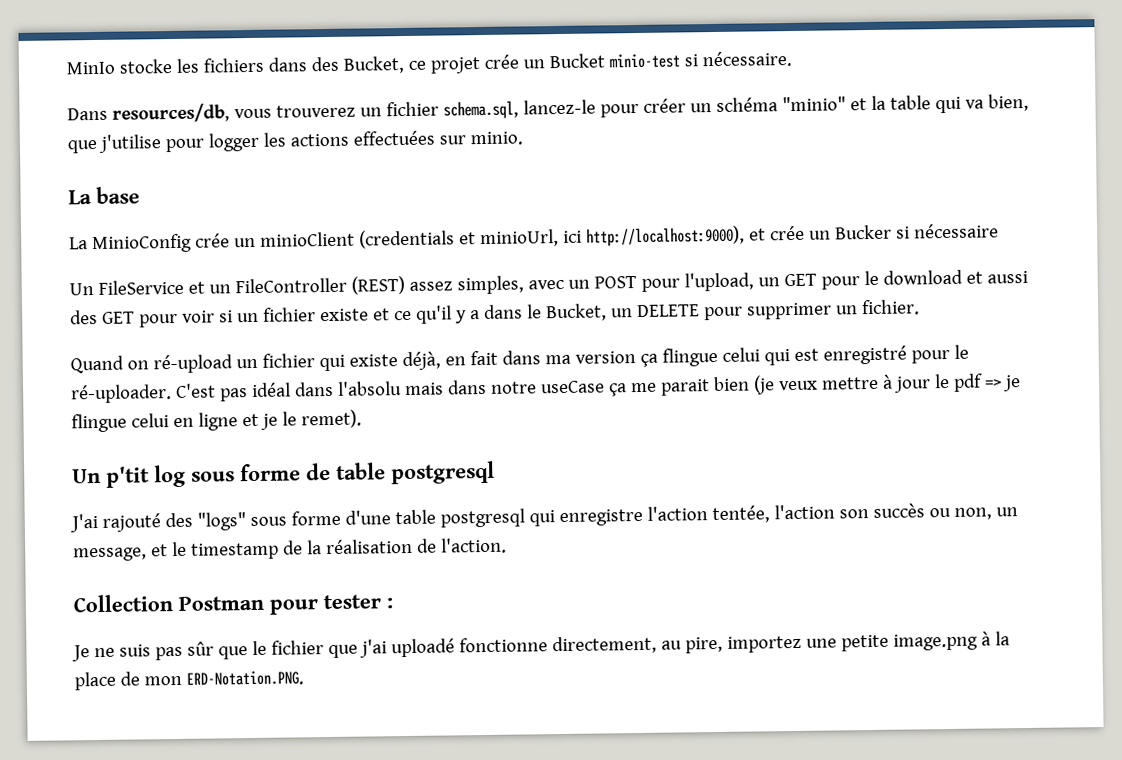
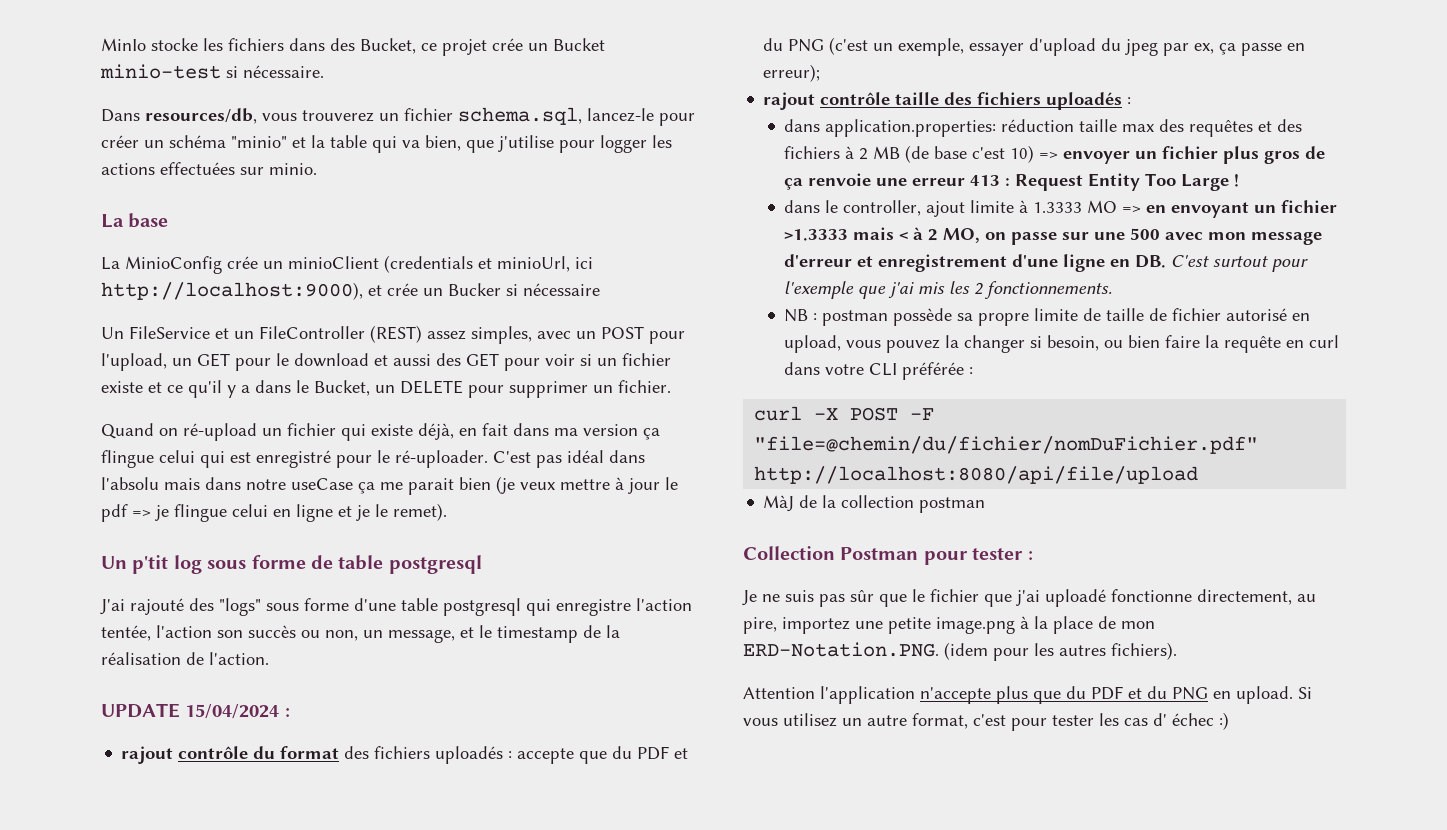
(507, 545) none -> [101,703,290,719] [121,746,689,764] [763,37,1306,56] [763,64,821,82] [763,92,1132,110] [784,119,1303,137] [784,145,1326,164] [784,173,1240,191] [784,200,1338,218] [784,227,1323,245] [784,254,1309,272] [784,281,1113,299] [784,308,1311,326] [784,335,1340,353] [784,362,974,380] [754,406,935,421] [754,436,1259,454] [754,466,1199,484] [763,495,986,513] // UPDATE 15/04/2024 : // rajout contrôle du format des fichiers uploadés : accepte que du PDF et du PNG (c'est un exemple, essayer d'upload du jpeg par ex, ça passe en erreur); // rajout contrôle taille des fichiers uploadés : // dans application.properties: réduction taille max des requêtes et des fichiers à 2 MB (de base c'est 10) => envoyer un fichier plus gros de ça renvoie une erreur 413 : Request Entity Too Large ! // dans le controller, ajout limite à 1.3333 MO => en envoyant un fichier >1.3333 mais < à 2 MO, on passe sur une 500 avec mon message d'erreur et enregistrement d'une ligne en DB. C'est surtout pour l'exemple que j'ai mis les 2 fonctionnements. // NB : postman possède sa propre limite de taille de fichier autorisé en upload, vous pouvez la changer si besoin, ou bien faire la requête en curl dans votre CLI préférée : // curl -X POST -F "file=@chemin/du/fichier/nomDuFichier.pdf" http://localhost:8080/api/file/upload // MàJ de la collection postman
(304, 678) none -> [944,642,1177,661] [743,686,1312,704] [743,712,1229,731] (idem pour les autres fichiers). // Attention l'application n'accepte plus que du PDF et du PNG en upload. Si vous utilisez un autre format, c'est pour tester les cas d' échec :)

